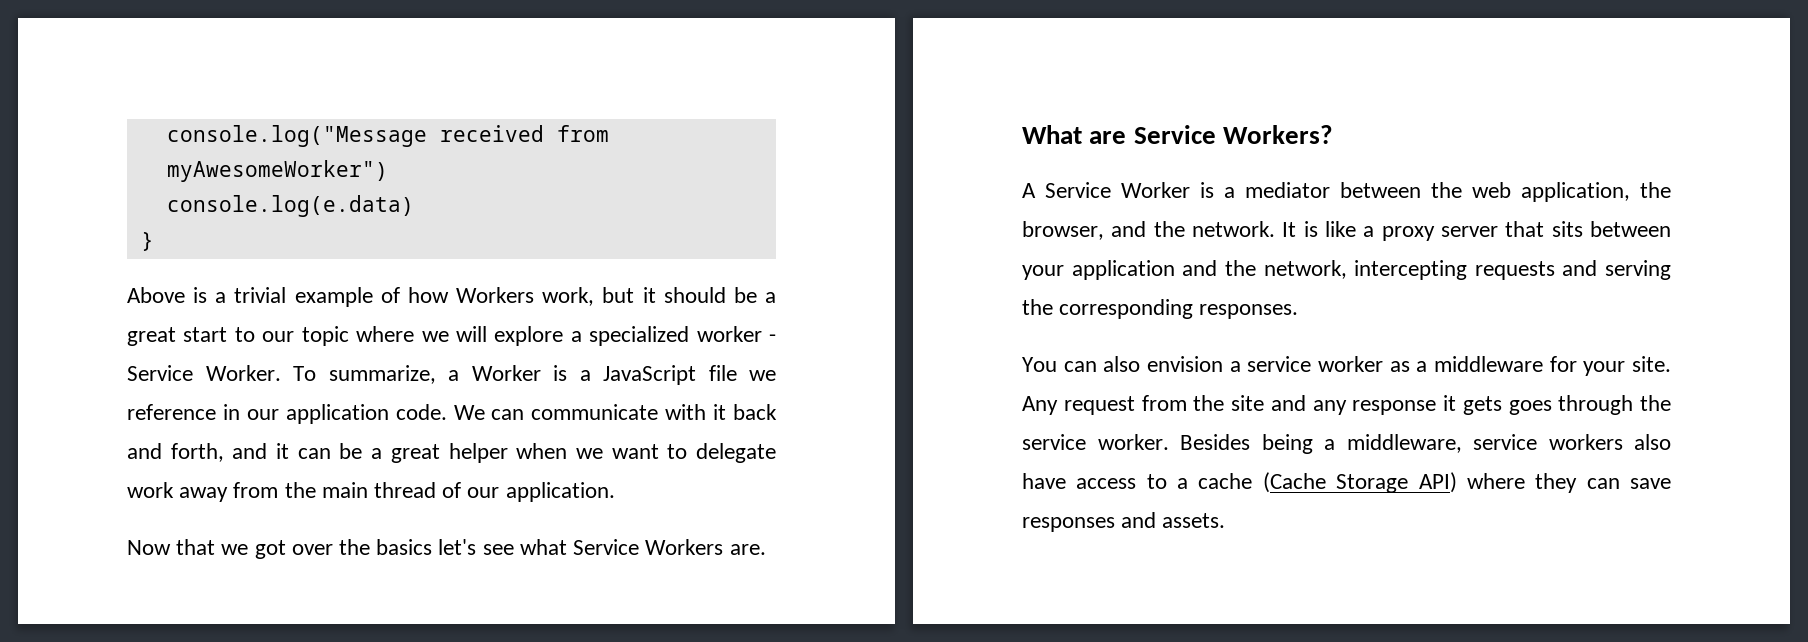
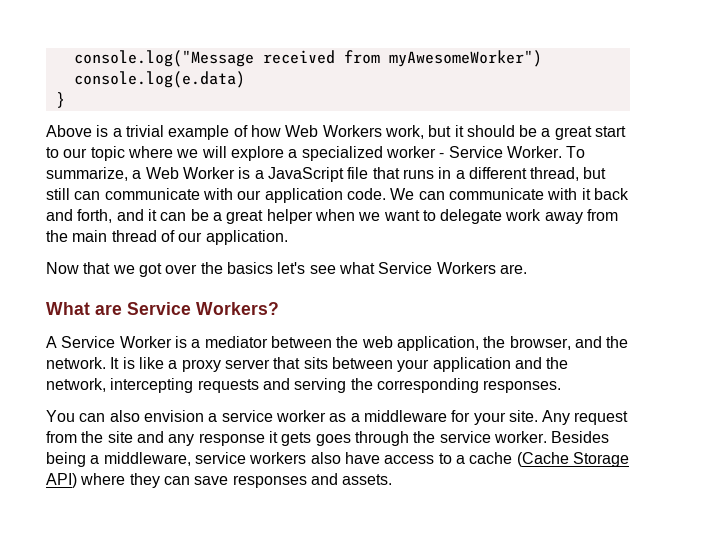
(449, 295) none -> [285,125,319,137] Web
(459, 375) none -> [145,167,179,179] Web
[749,370,776,381] [127,404,240,420] we reference in -> [372,167,607,181] [46,188,233,200] that runs in a different thread, but still can communicate with

